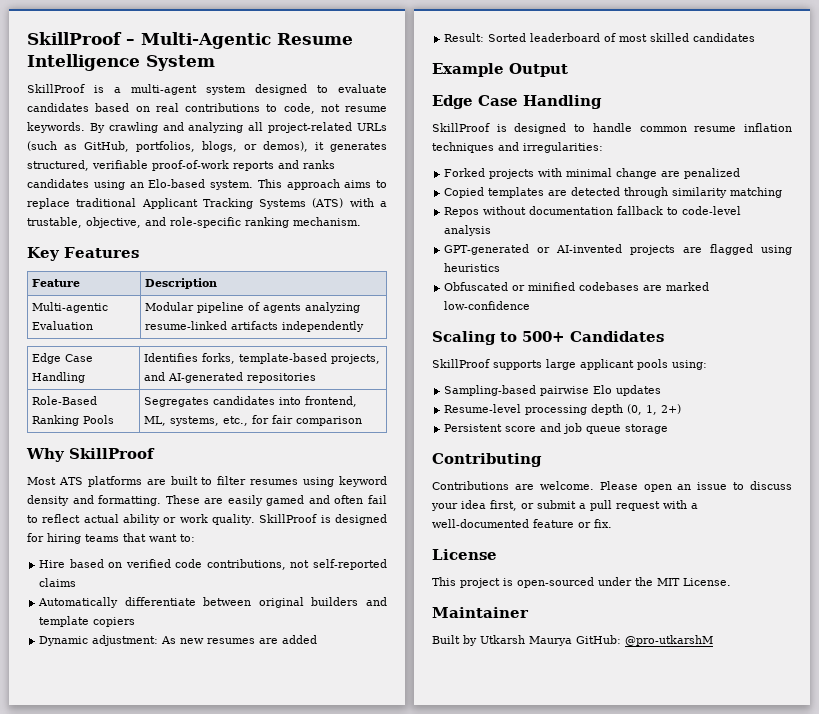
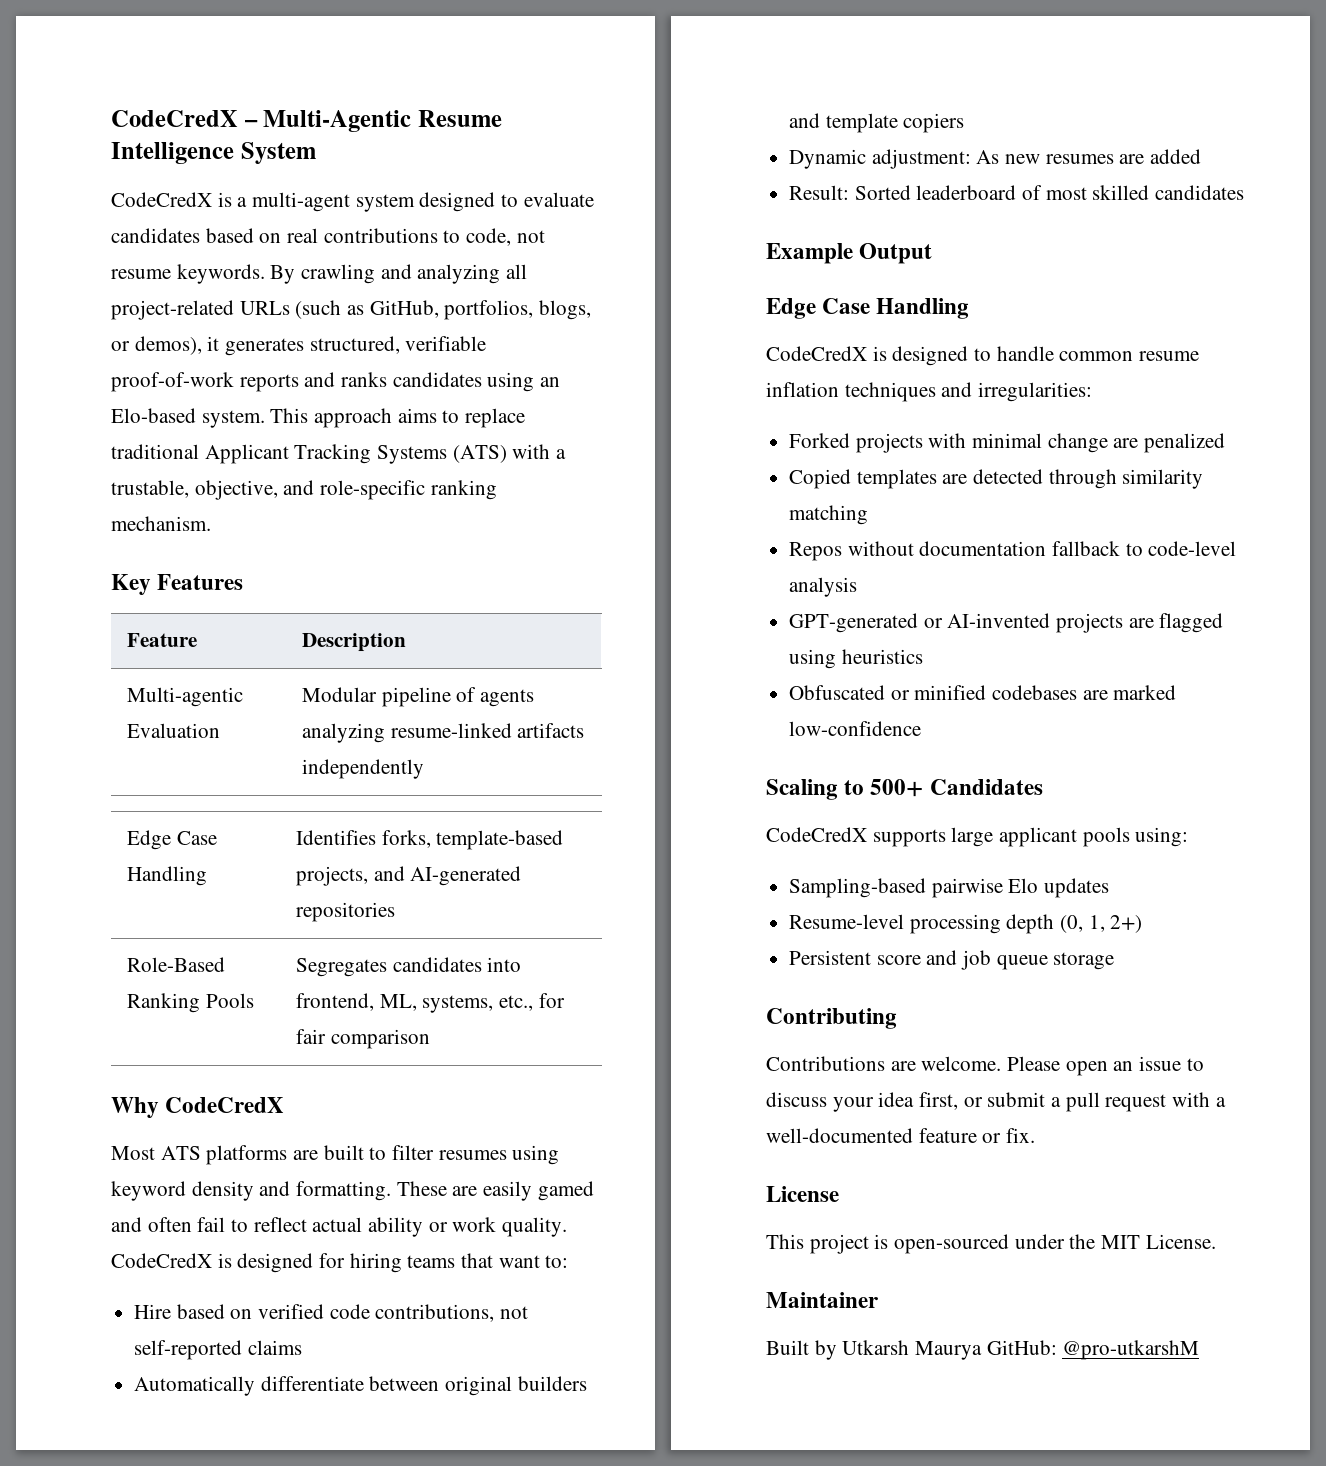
[27,32,122,45] SkillProof -> [111,110,238,127] CodeCredX
[27,84,85,93] SkillProof -> [111,192,212,207] CodeCredX
[69,448,155,459] SkillProof -> [165,1097,285,1113] CodeCredX
[259,514,318,523] SkillProof -> [111,1253,212,1268] CodeCredX
[432,123,490,132] SkillProof -> [766,346,867,361] CodeCredX
[432,359,490,368] SkillProof -> [766,827,867,842] CodeCredX

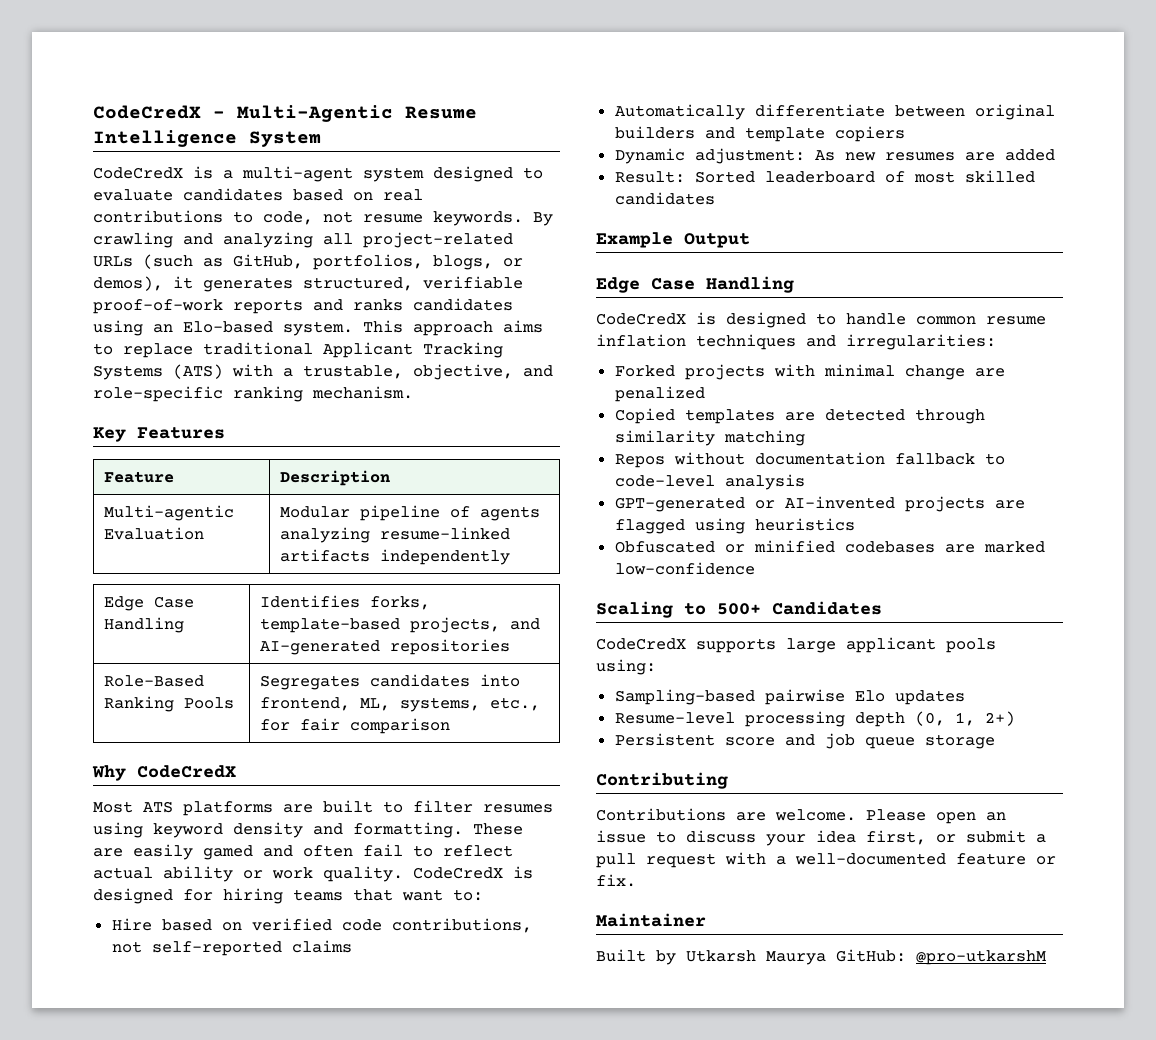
[766,1186,839,1202] [766,1234,1216,1254] // License // This project is open-sourced under the MIT License. -> (636, 880) none

